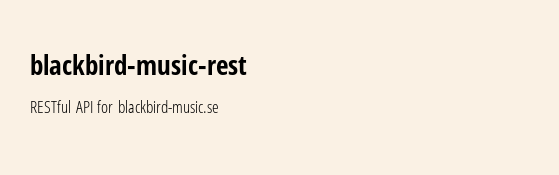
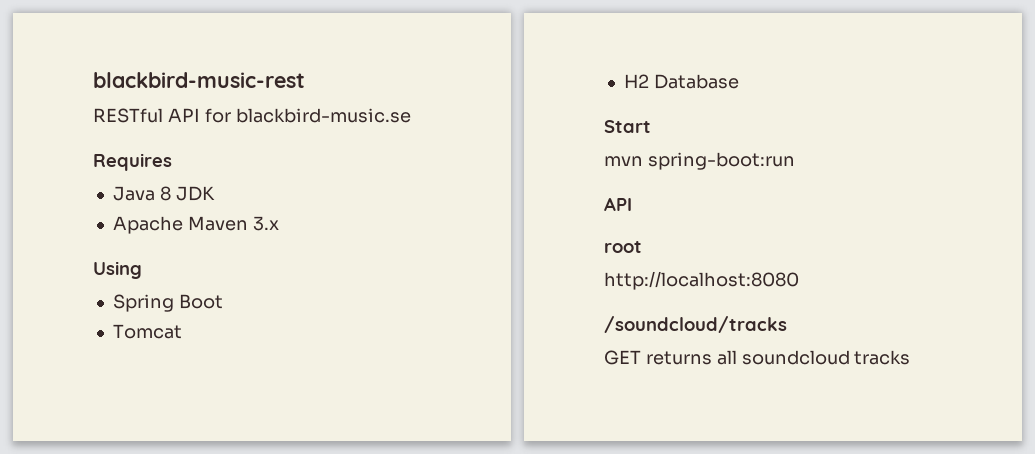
(219, 106) none -> [93,153,172,171] [112,186,215,201] [112,216,279,234] [93,261,142,279] [112,294,223,312] [112,324,182,339] [623,74,739,89] [604,120,651,133] [604,152,795,170] [604,197,632,211] [604,241,642,253] [604,271,799,290] [604,316,787,333] [604,350,911,365] // Requires // Java 8 JDK // Apache Maven 3.x // Using // Spring Boot // Tomcat // H2 Database // Start // mvn spring-boot:run // API // root // http://localhost:8080 // /soundcloud/tracks // GET returns all soundcloud tracks

